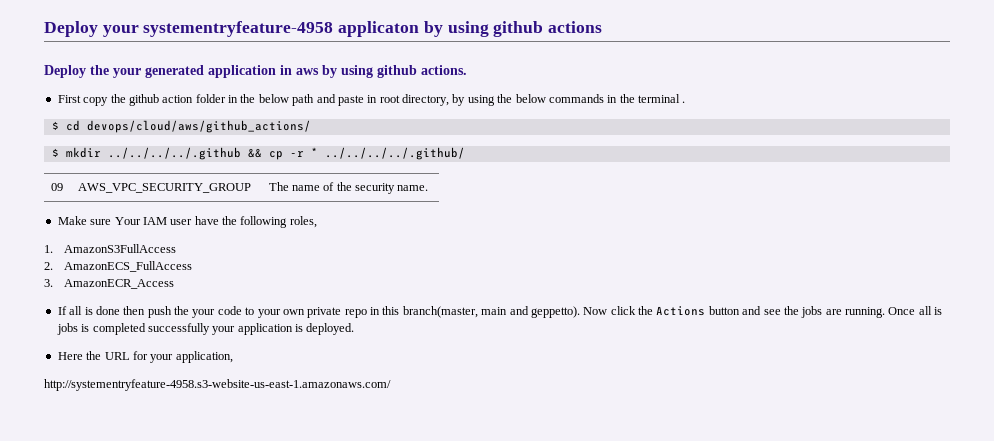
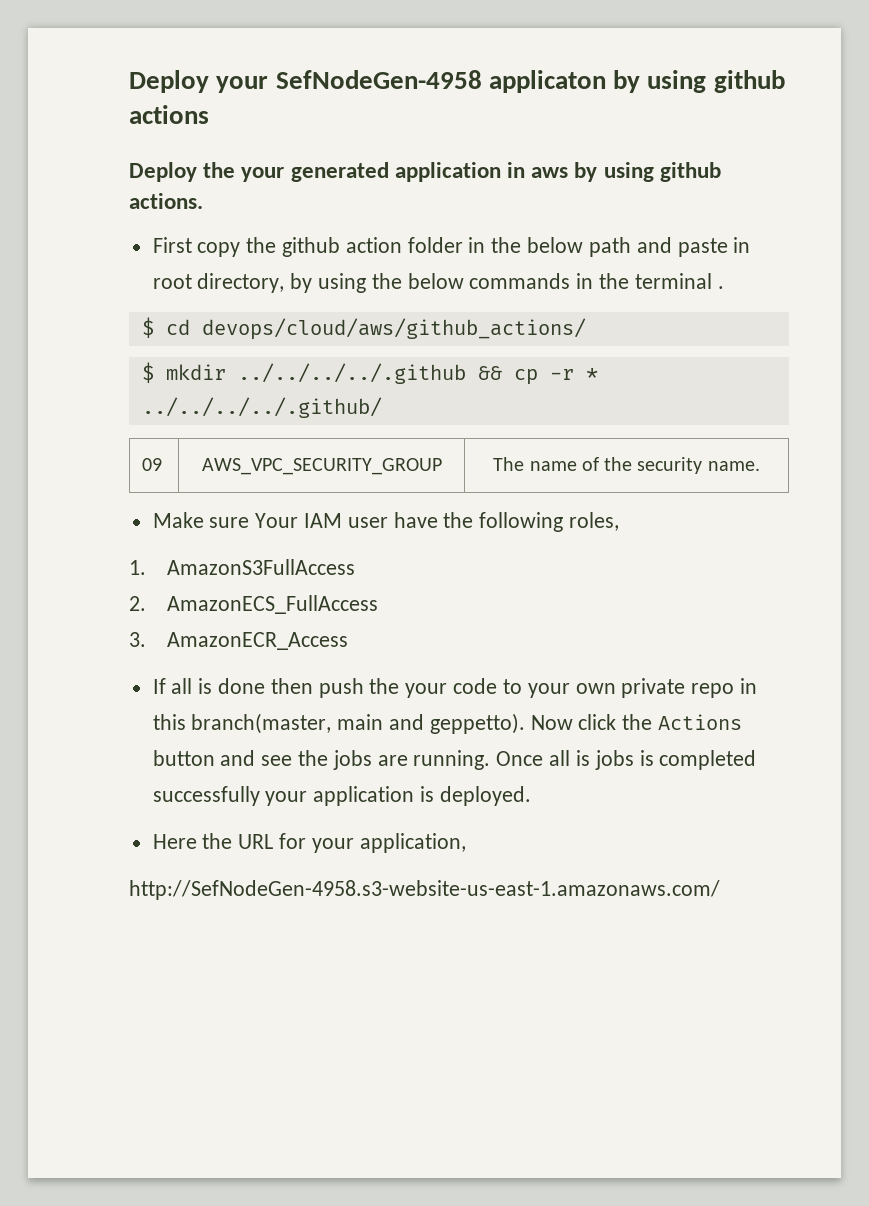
[143,21,334,37] systementryfeature-4958 -> [275,70,482,89] SefNodeGen-4958
[44,379,391,391] http://systementryfeature-4958.s3-website-us-east-1.amazonaws.com/ -> [129,880,720,900] http://SefNodeGen-4958.s3-website-us-east-1.amazonaws.com/

